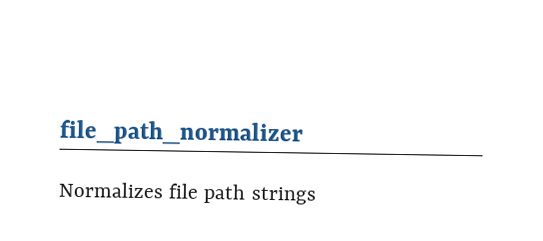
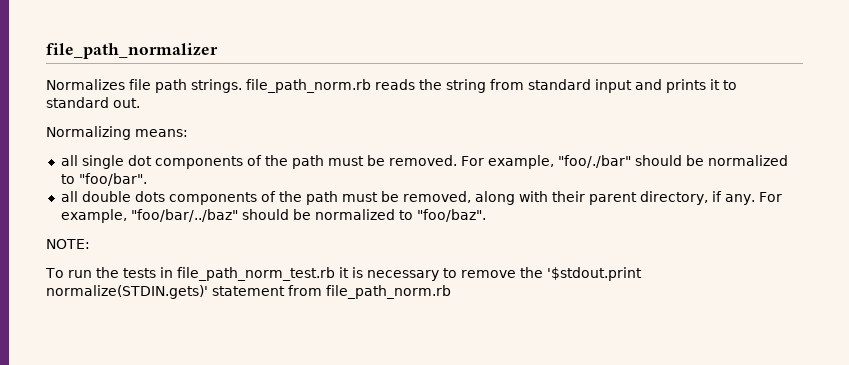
[250,186,316,205] strings -> [191,79,737,93] [46,97,140,108] [46,126,188,140] [60,155,788,169] [60,173,147,186] [60,191,782,205] [60,209,486,223] [46,239,90,249] [45,267,642,281] [46,285,451,299] strings. file_path_norm.rb reads the string from standard input and prints it to standard out. // Normalizing means: // all single dot components of the path must be removed. For example, "foo/./bar" should be normalized to "foo/bar". // all double dots components of the path must be removed, along with their parent directory, if any. For example, "foo/bar/../baz" should be normalized to "foo/baz". // NOTE: // To run the tests in file_path_norm_test.rb it is necessary to remove the '$stdout.print normalize(STDIN.gets)' statement from file_path_norm.rb

